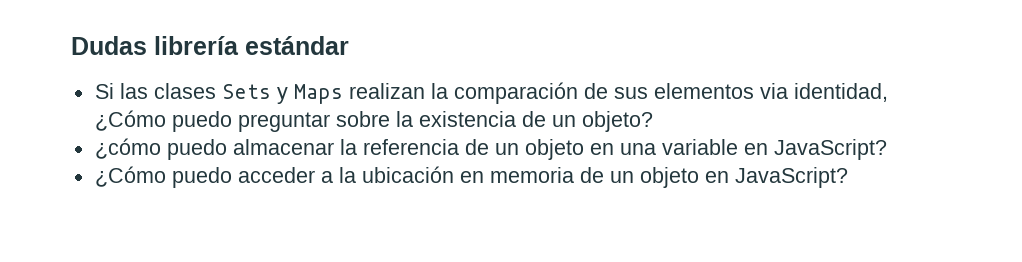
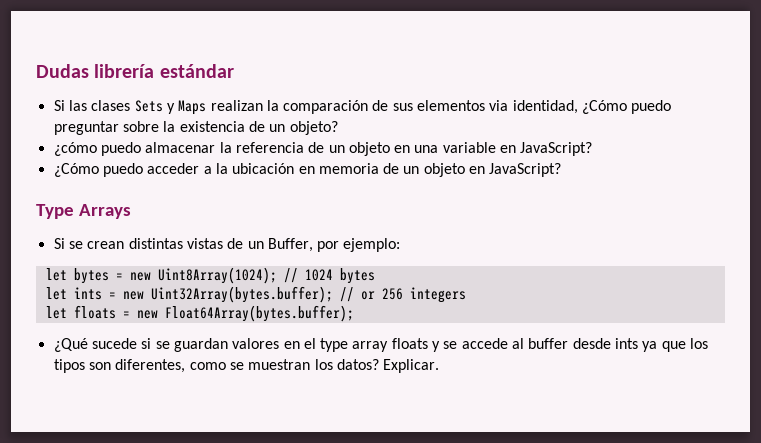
(848, 177) none -> [36,204,131,219] [53,238,401,252] [45,267,375,284] [45,286,466,303] [45,305,354,322] [53,338,709,352] [53,359,440,373] // Type Arrays // Si se crean distintas vistas de un Buffer, por ejemplo: // let bytes = new Uint8Array(1024); // 1024 bytes // let ints = new Uint32Array(bytes.buffer); // or 256 integers // let floats = new Float64Array(bytes.buffer); // ¿Qué sucede si se guardan valores en el type array floats y se accede al buffer desde ints ya que los tipos son diferentes, como se muestran los datos? Explicar.

